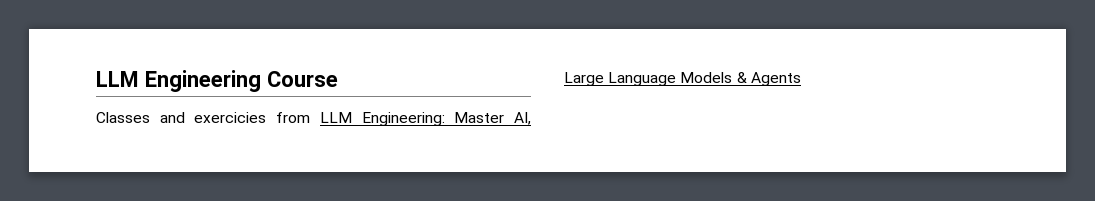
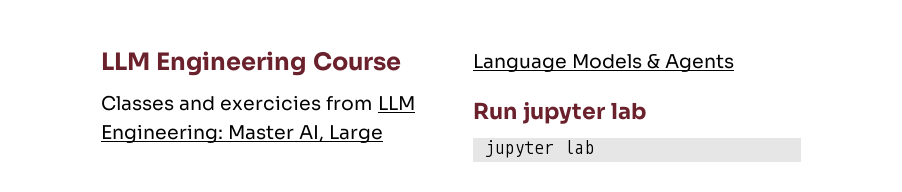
(801, 79) none -> [473,102,646,124] [484,140,595,158] // Run jupyter lab // jupyter lab

